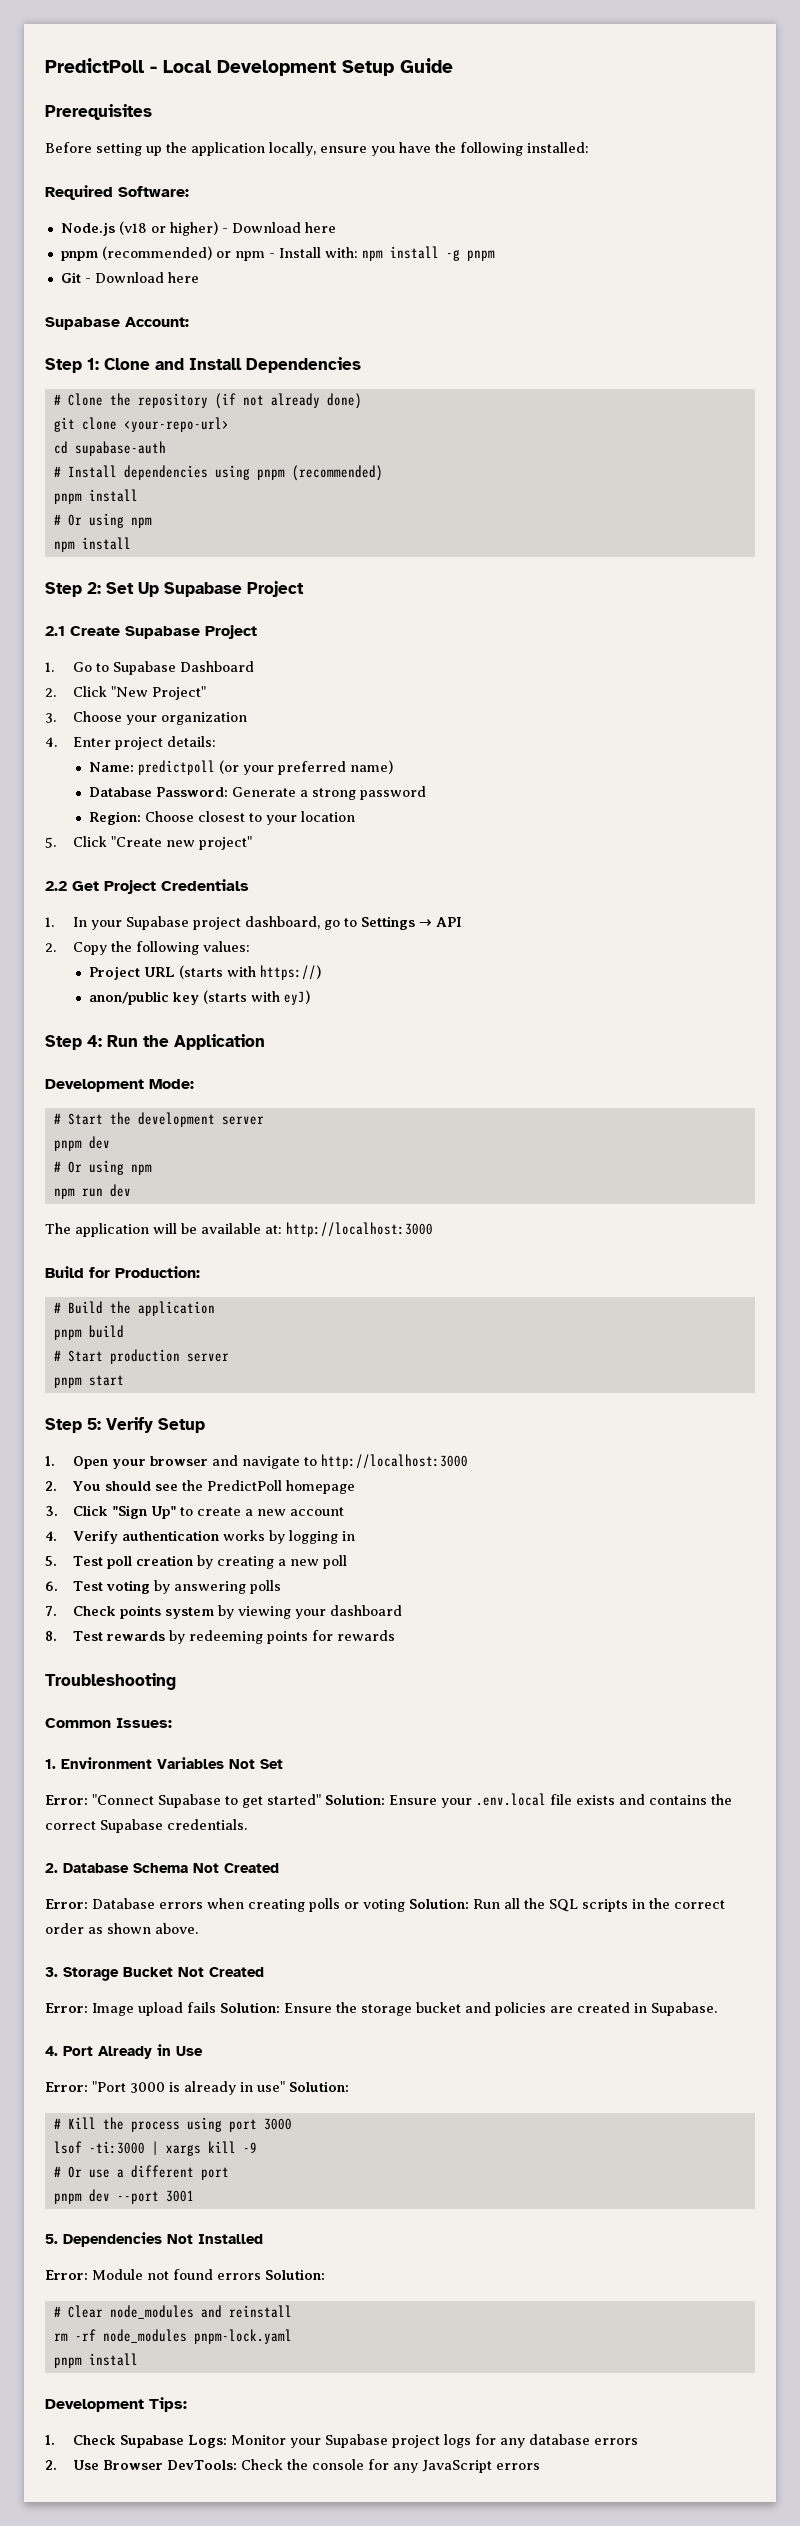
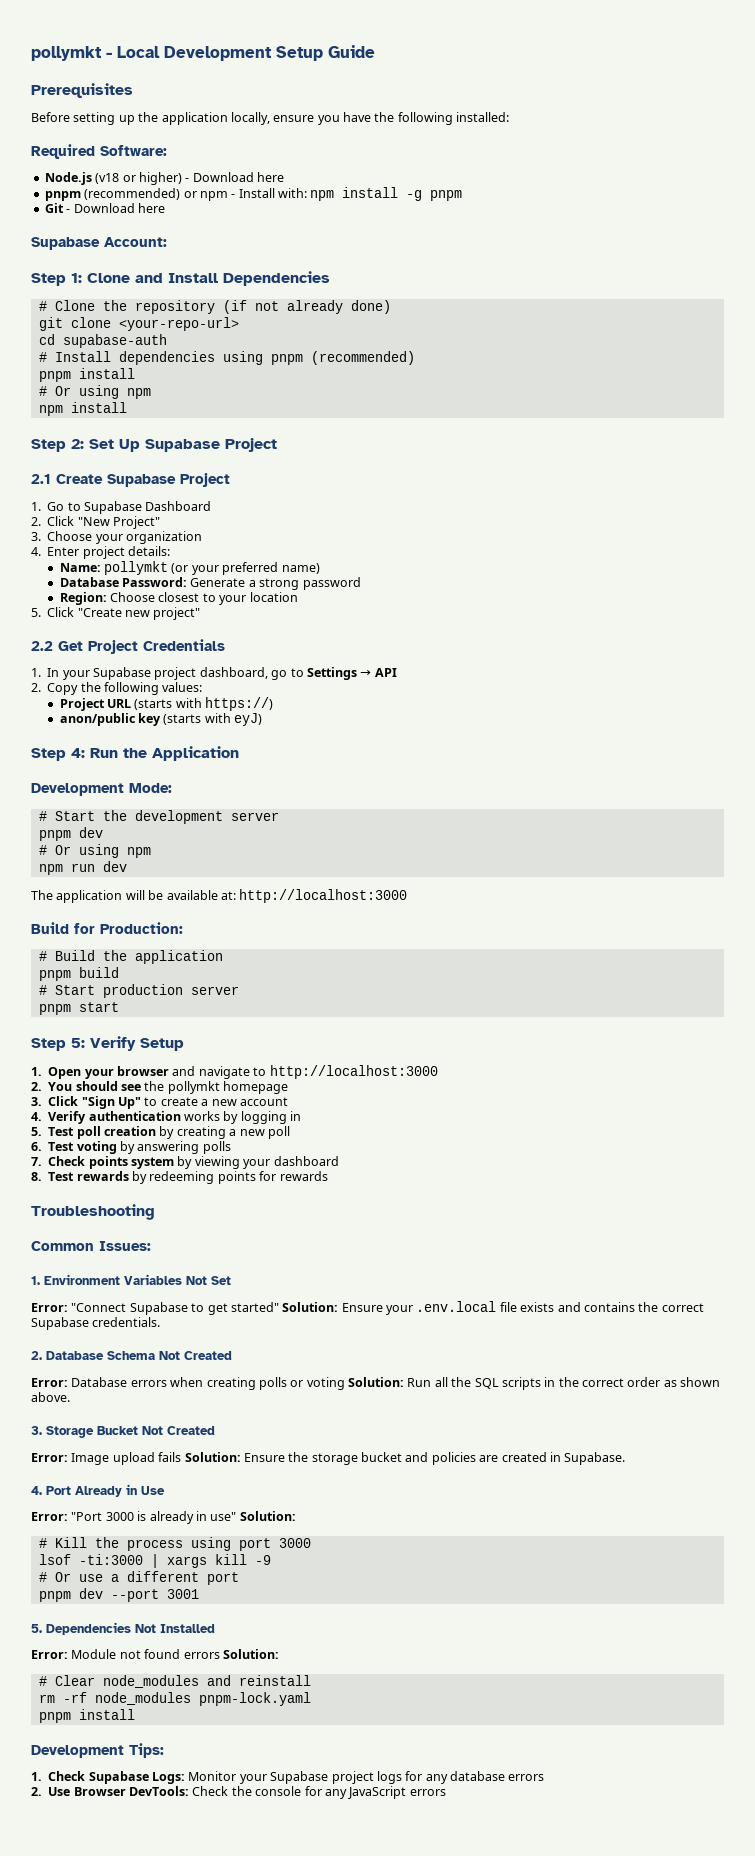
[45,58,144,73] PredictPoll -> [31,46,102,61] pollymkt
[138,760,216,775] predictpoll -> [104,561,169,575] pollymkt
[207,1480,283,1491] PredictPoll -> [167,1081,220,1094] pollymkt

